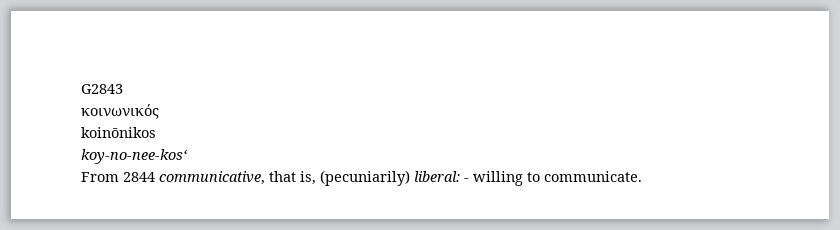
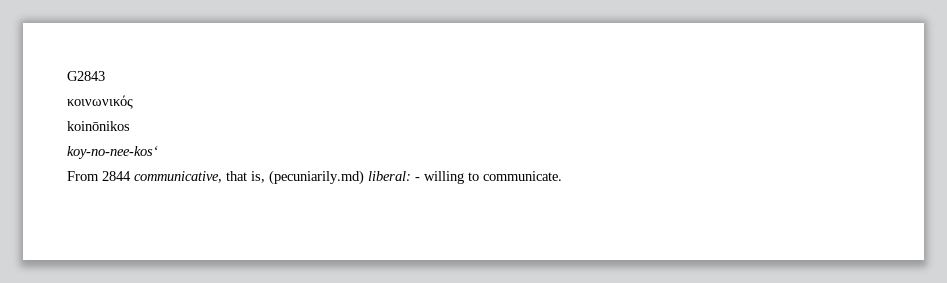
[320,170,410,186] (pecuniarily) -> [269,170,364,185] (pecuniarily.md)

